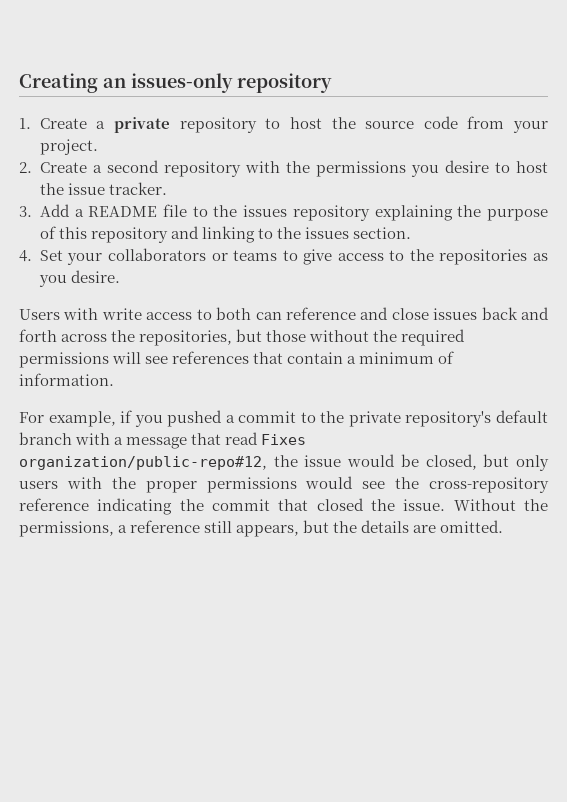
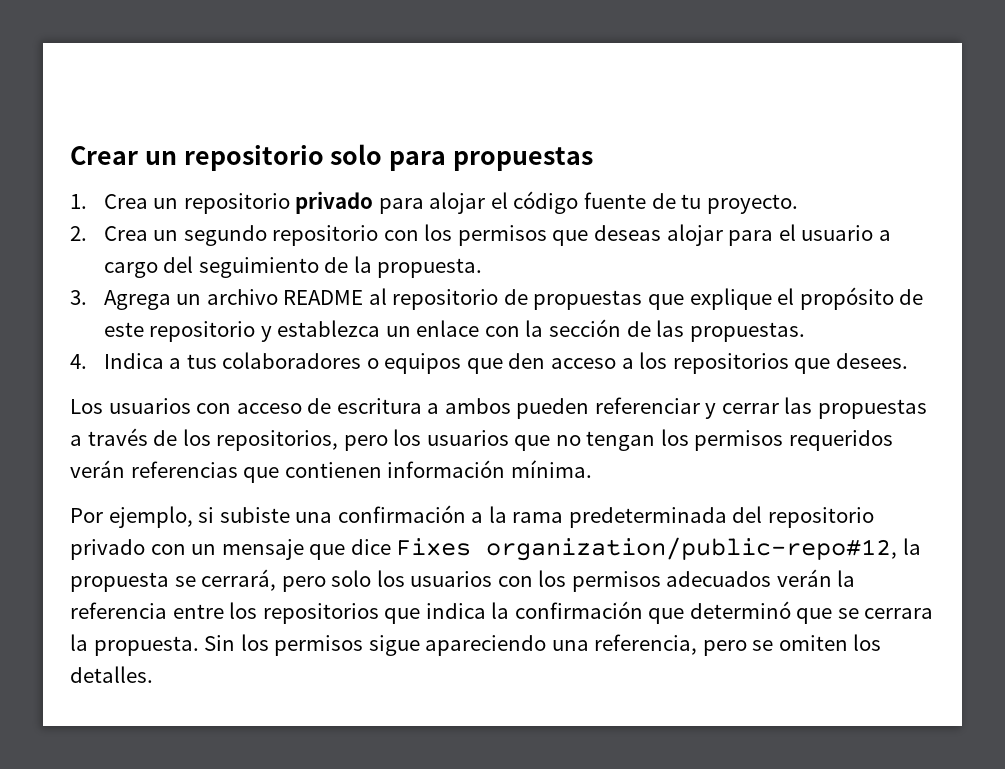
[19,73,332,93] [19,116,548,133] [39,139,98,155] [19,160,549,177] [39,182,167,195] [19,204,548,221] [39,226,412,243] [19,248,548,265] [38,270,120,287] [19,307,550,320] [19,329,466,346] [19,351,455,368] [19,373,114,386] [19,410,549,427] [19,432,307,449] [19,454,549,471] [19,476,549,493] [19,498,548,515] [19,520,504,537] Creating an issues-only repository // 1. Create a private repository to host the source code from your project. // 2. Create a second repository with the permissions you desire to host the issue tracker. // 3. Add a README file to the issues repository explaining the purpose of this repository and linking to the issues section. // 4. Set your collaborators or teams to give access to the repositories as you desire. // Users with write access to both can reference and close issues back and forth across the repositories, but those without the required permissions will see references that contain a minimum of information. // For example, if you pushed a commit to the private repository's default branch with a message that read Fixes organization/public-repo#12, the issue would be closed, but only users with the proper permissions would see the cross-repository reference indicating the commit that closed the issue. Without the permissions, a reference still appears, but the details are omitted. -> [70,144,593,171] [70,191,798,214] [70,224,891,246] [103,256,483,278] [70,287,924,310] [103,319,805,342] [70,352,908,374] [70,397,927,419] [70,428,893,451] [70,460,592,483] [70,505,874,528] [70,537,921,561] [70,569,856,592] [70,601,934,624] [70,634,882,656] [70,666,153,683] Crear un repositorio solo para propuestas // 1. Crea un repositorio privado para alojar el código fuente de tu proyecto. // 2. Crea un segundo repositorio con los permisos que deseas alojar para el usuario a cargo del seguimiento de la propuesta. // 3. Agrega un archivo README al repositorio de propuestas que explique el propósito de este repositorio y establezca un enlace con la sección de las propuestas. // 4. Indica a tus colaboradores o equipos que den acceso a los repositorios que desees. // Los usuarios con acceso de escritura a ambos pueden referenciar y cerrar las propuestas a través de los repositorios, pero los usuarios que no tengan los permisos requeridos verán referencias que contienen información mínima. // Por ejemplo, si subiste una confirmación a la rama predeterminada del repositorio privado con un mensaje que dice Fixes organization/public-repo#12, la propuesta se cerrará, pero solo los usuarios con los permisos adecuados verán la referencia entre los repositorios que indica la confirmación que determinó que se cerrara la propuesta. Sin los permisos sigue apareciendo una referencia, pero se omiten los detalles.

